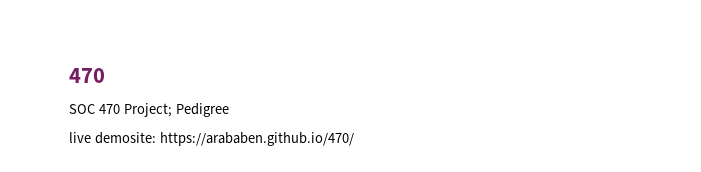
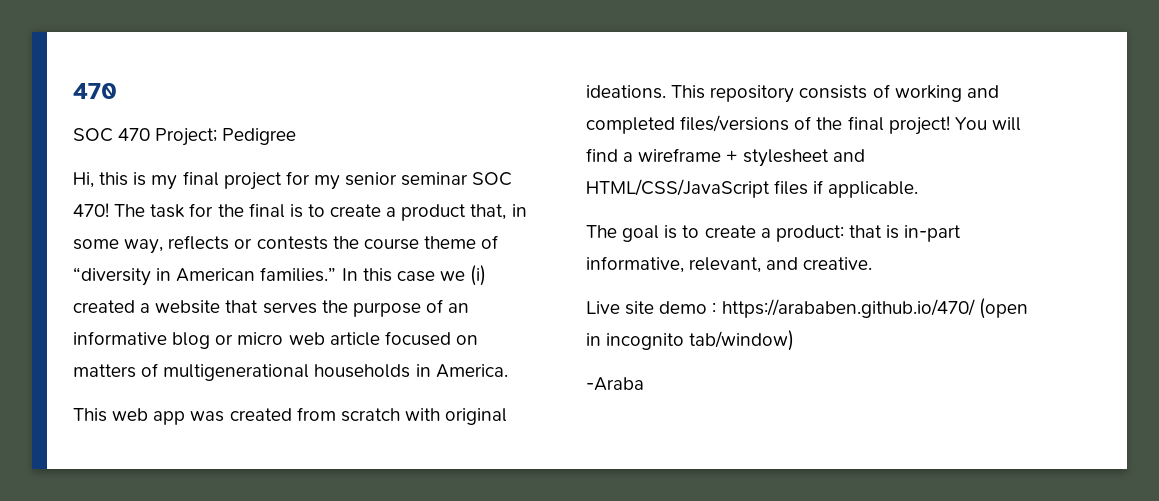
[69,132,354,146] live demosite: https://arababen.github.io/470/ -> [73,171,513,190] [73,203,527,221] [73,235,499,254] [73,265,487,286] [73,299,470,317] [73,331,478,349] [73,363,508,381] [73,407,508,425] [586,84,999,103] [586,115,1021,135] [586,148,865,167] [586,179,919,198] [586,225,962,242] [586,256,873,273] [586,298,1028,319] [586,330,795,351] [586,377,644,391] Hi, this is my final project for my senior seminar SOC 470! The task for the final is to create a product that, in some way, reflects or contests the course theme of “diversity in American families.” In this case we (i) created a website that serves the purpose of an informative blog or micro web article focused on matters of multigenerational households in America. // This web app was created from scratch with original ideations. This repository consists of working and completed files/versions of the final project! You will find a wireframe + stylesheet and HTML/CSS/JavaScript files if applicable. // The goal is to create a product: that is in-part informative, relevant, and creative. // Live site demo : https://arababen.github.io/470/ (open in incognito tab/window) // -Araba

